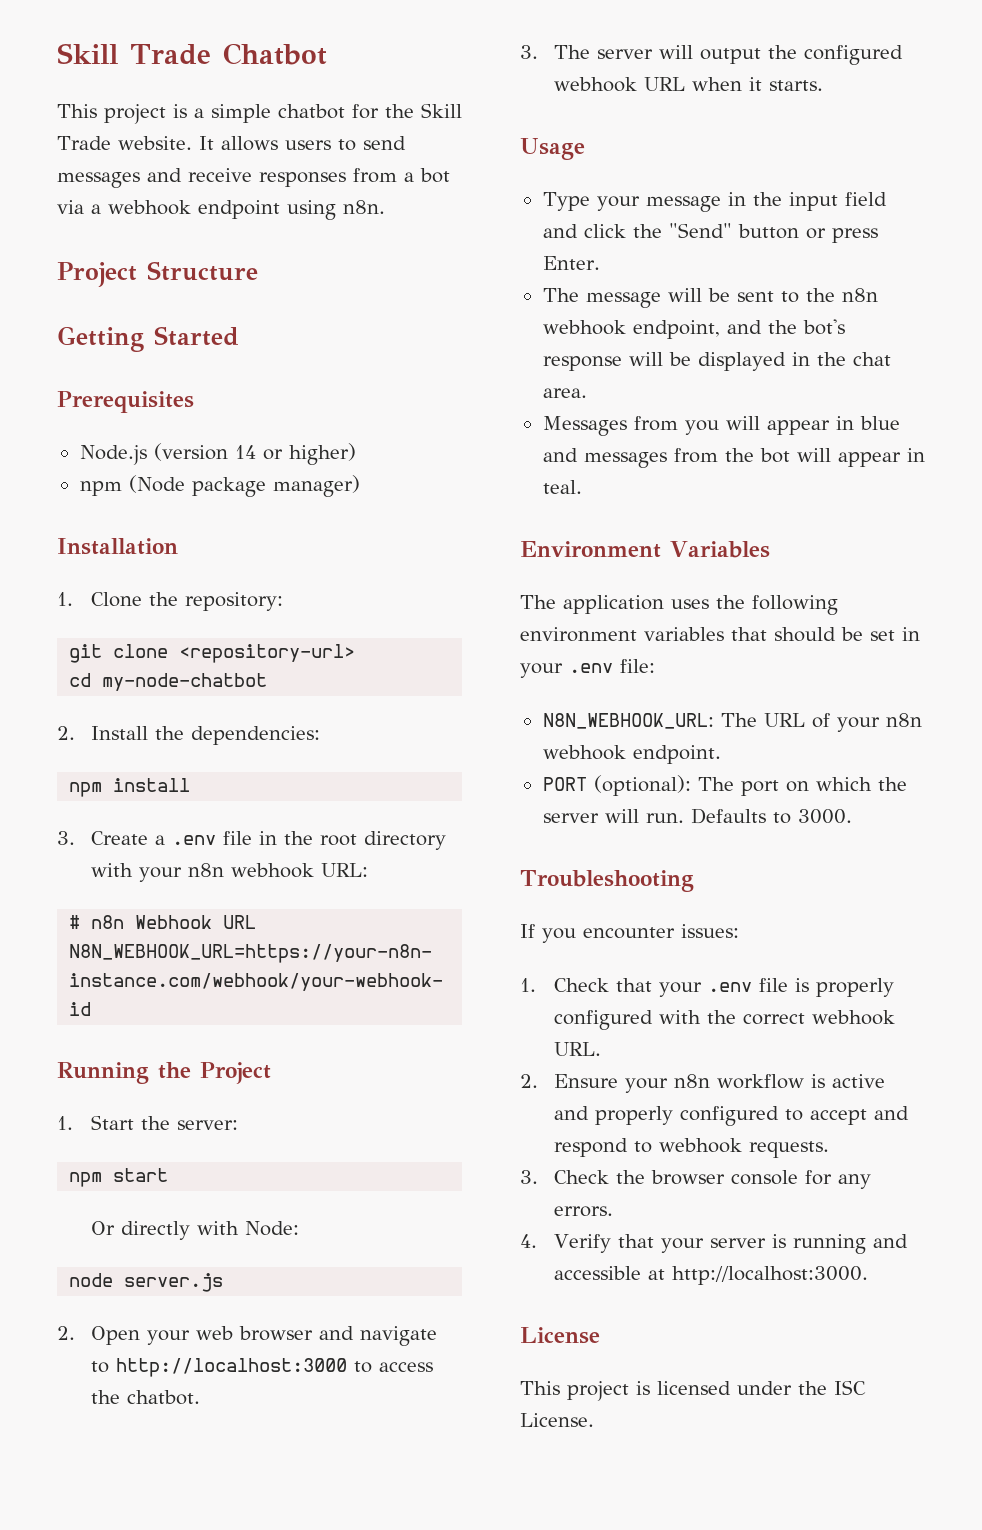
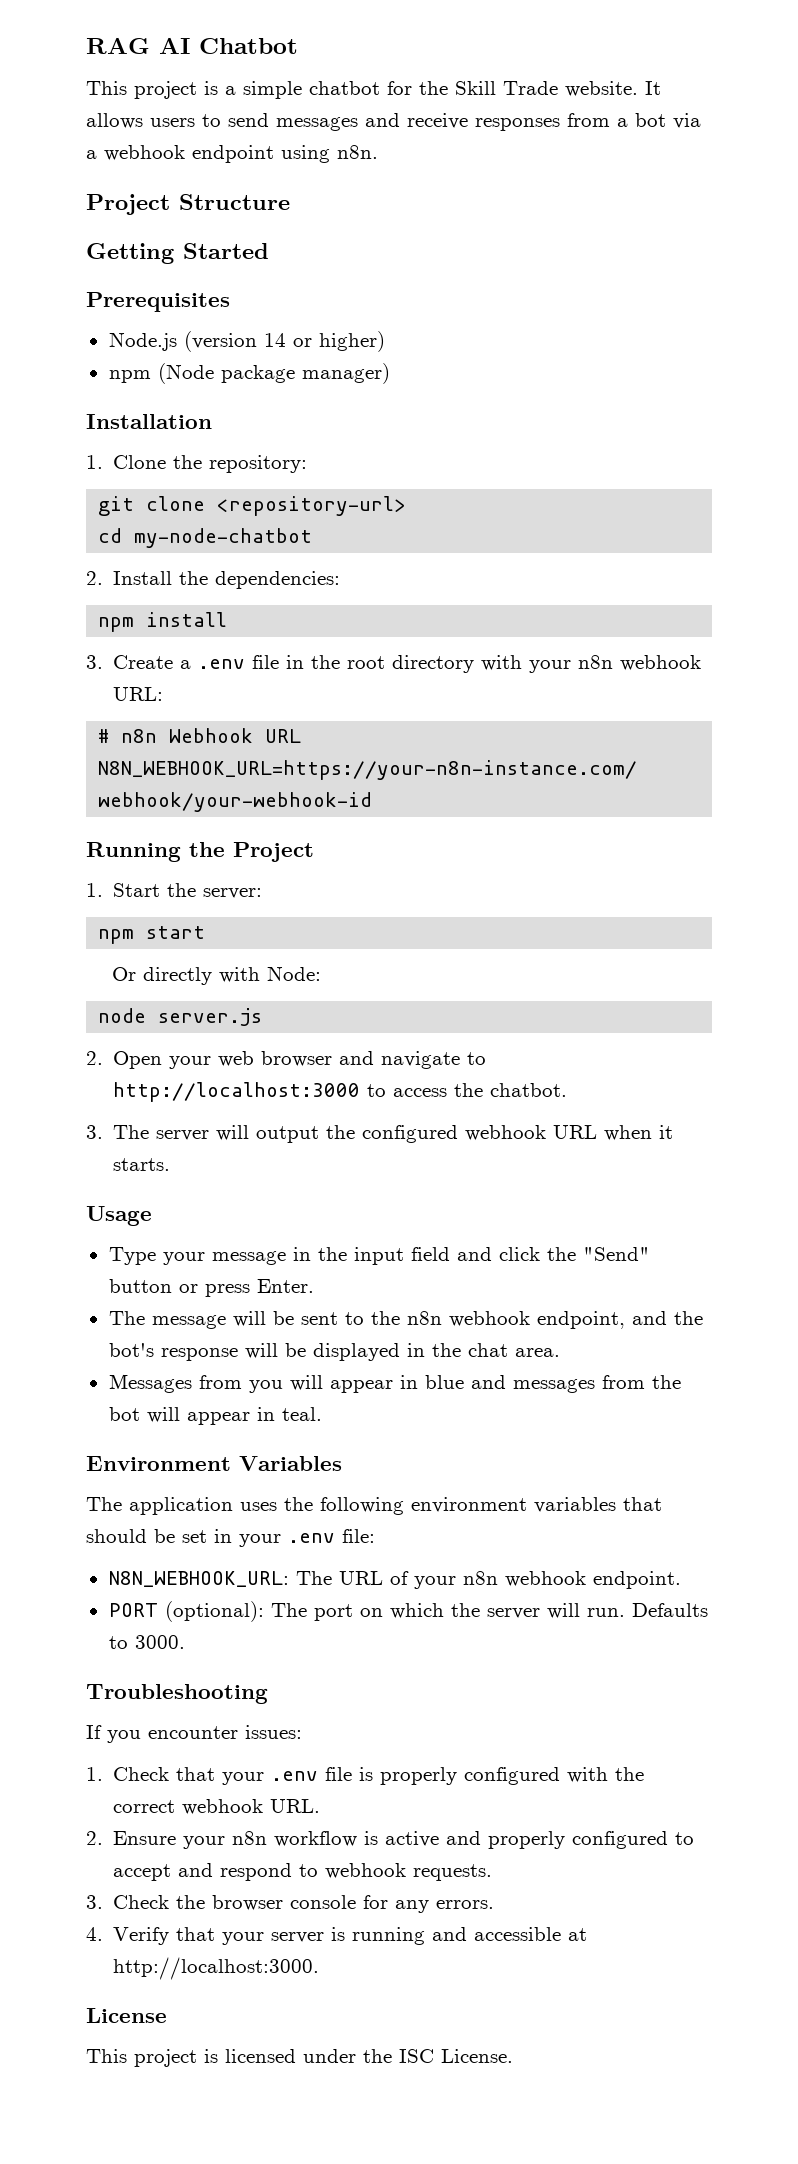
[57,43,211,65] Skill Trade -> [86,37,190,54] RAG AI

